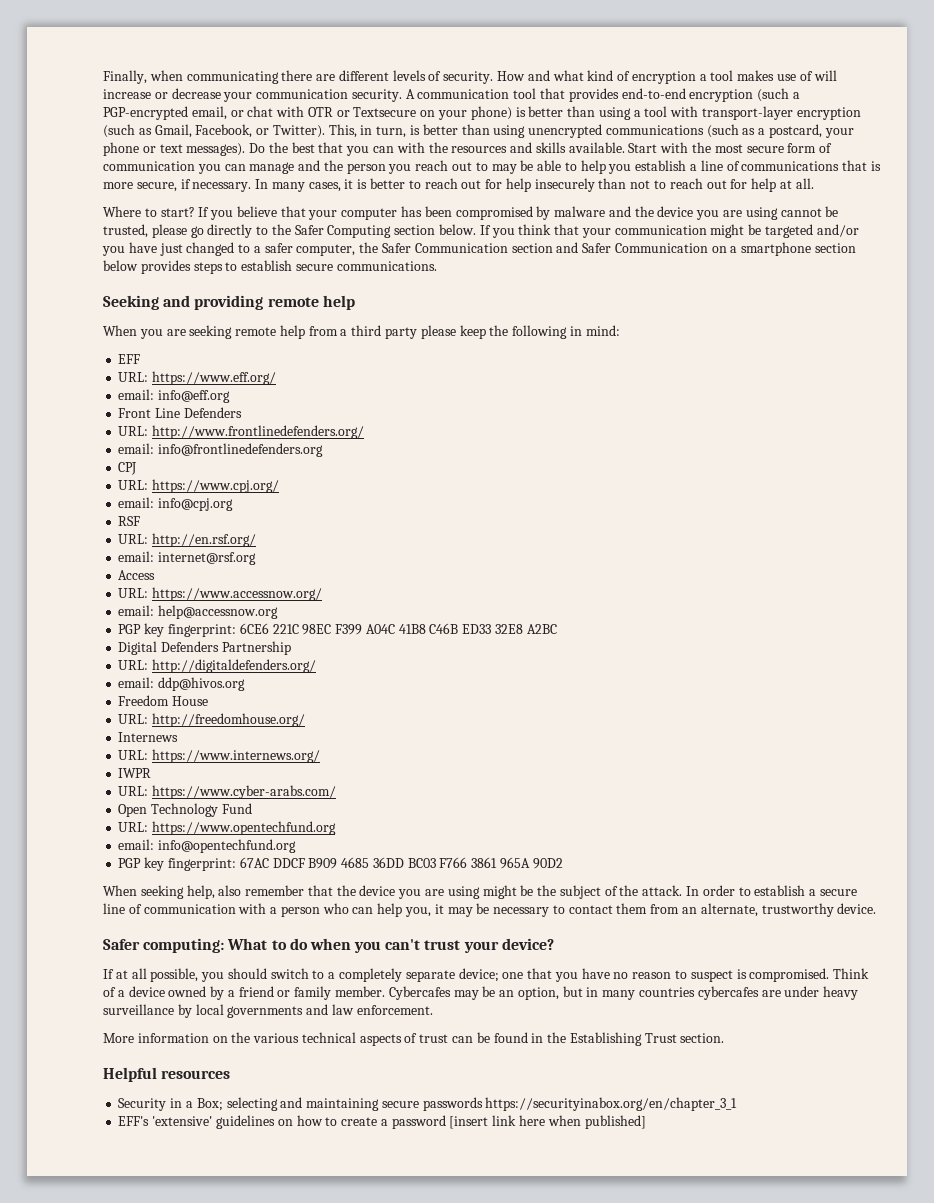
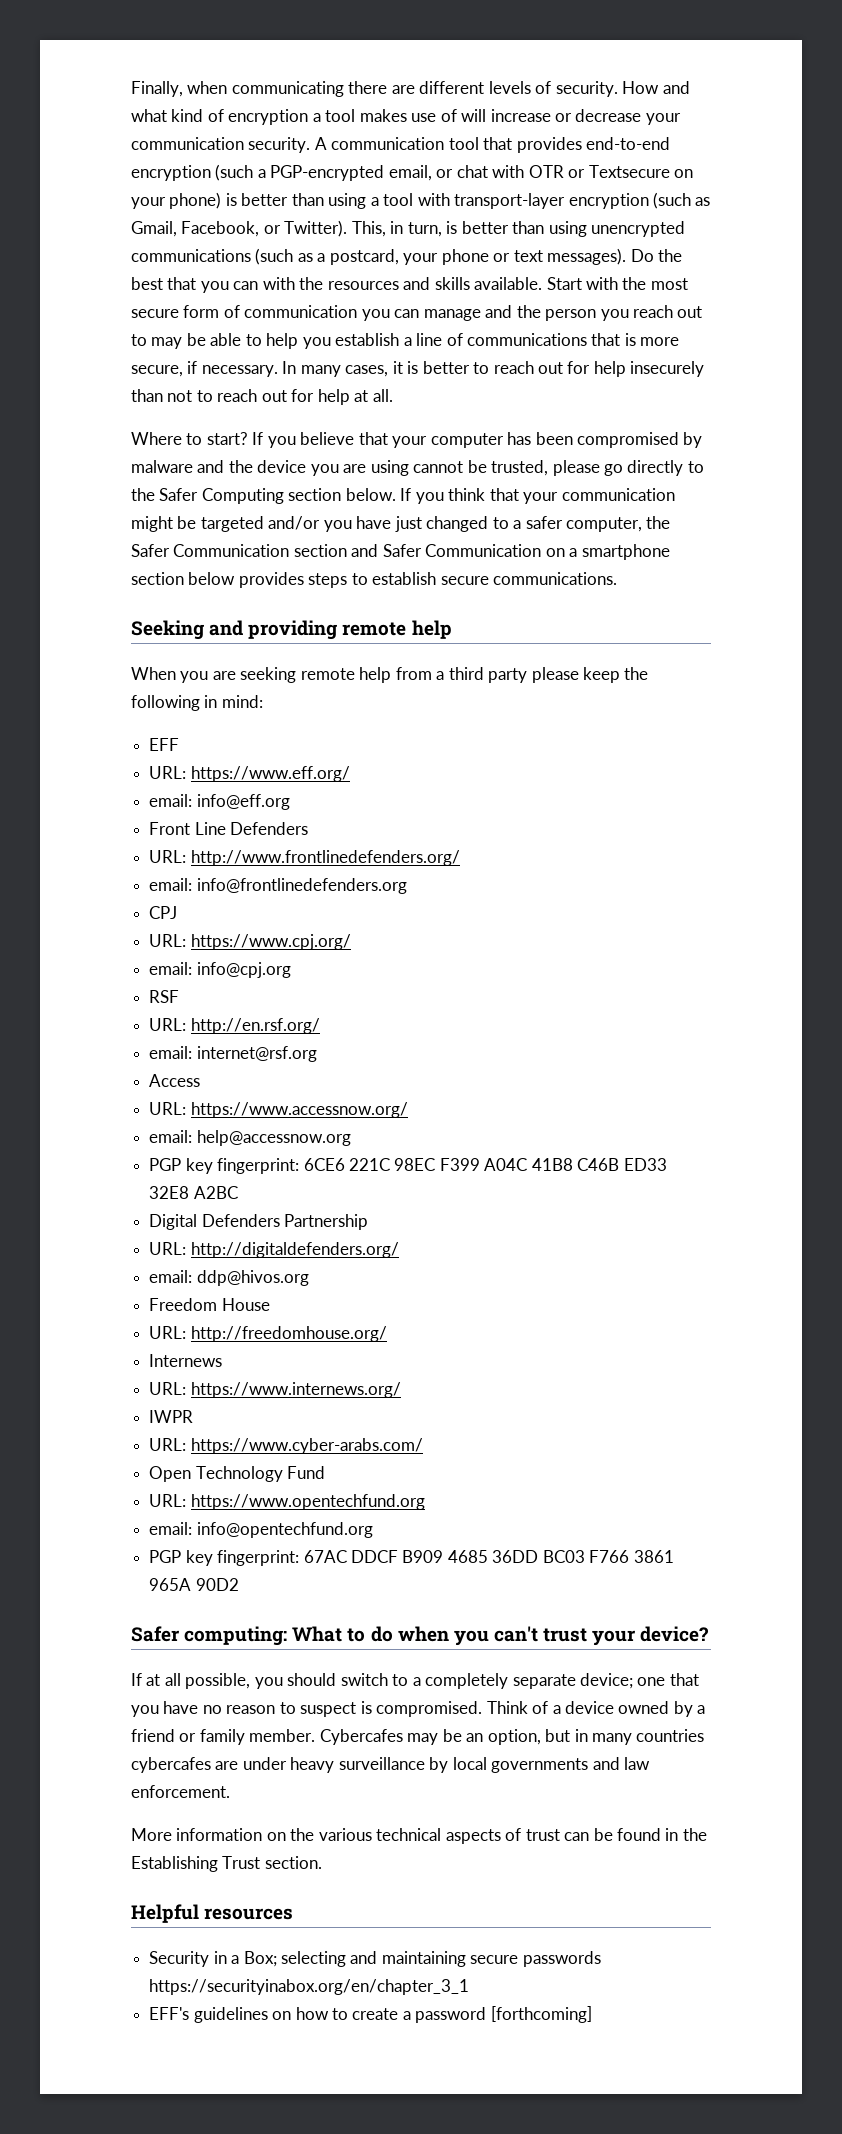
[103,885,857,899] [103,903,877,917] // When seeking help, also remember that the device you are using might be the subject of the attack. In order to establish a secure line of communication with a person who can help you, it may be necessary to contact them from an alternate, trustworthy device. -> (239, 1584) none
[152,1116,213,1126] 'extensive' -> (190, 2013) none
[449,1115,646,1129] [insert link here when published] -> [490,2006,592,2023] [forthcoming]

